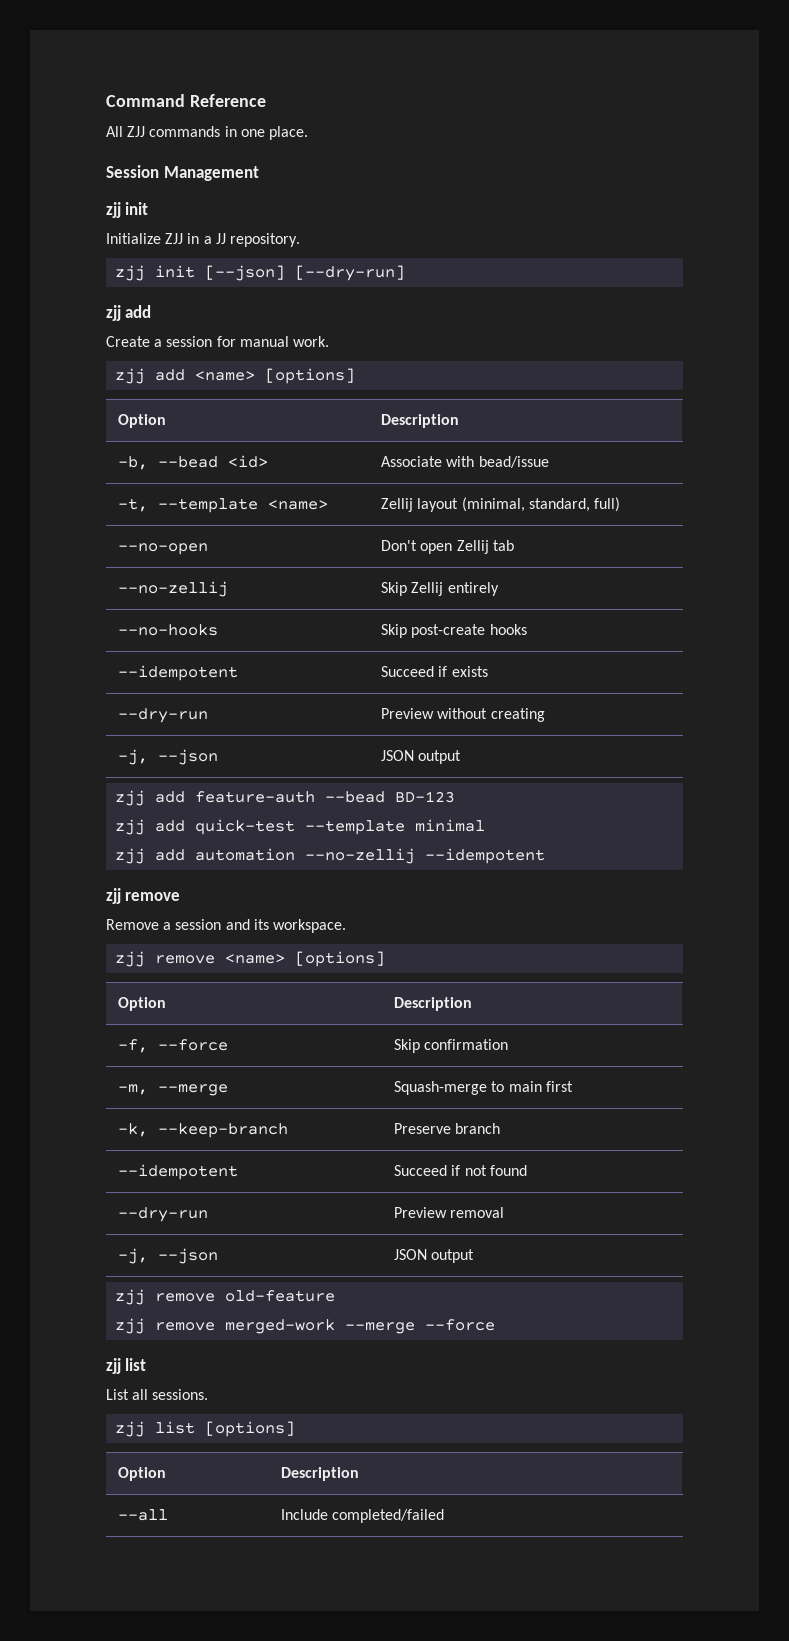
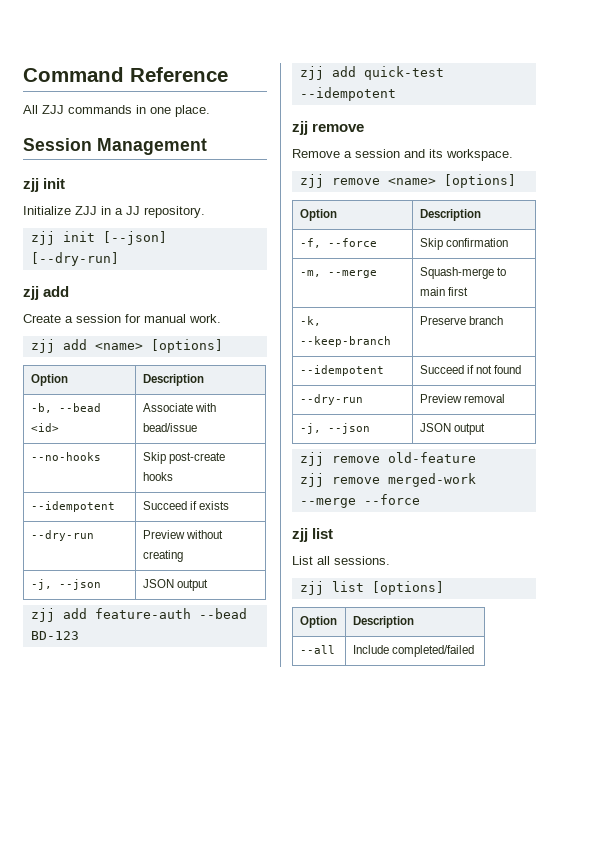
[118,498,329,513] [381,497,620,512] [118,543,209,555] [381,540,514,554] [118,581,229,597] [381,582,499,596] // -t, --template <name> | Zellij layout (minimal, standard, full) // --no-open | Don't open Zellij tab // --no-zellij | Skip Zellij entirely -> (197, 427) none
[305,819,486,835] [115,848,416,864] --template minimal // zjj add automation --no-zellij -> (444, 73) none

